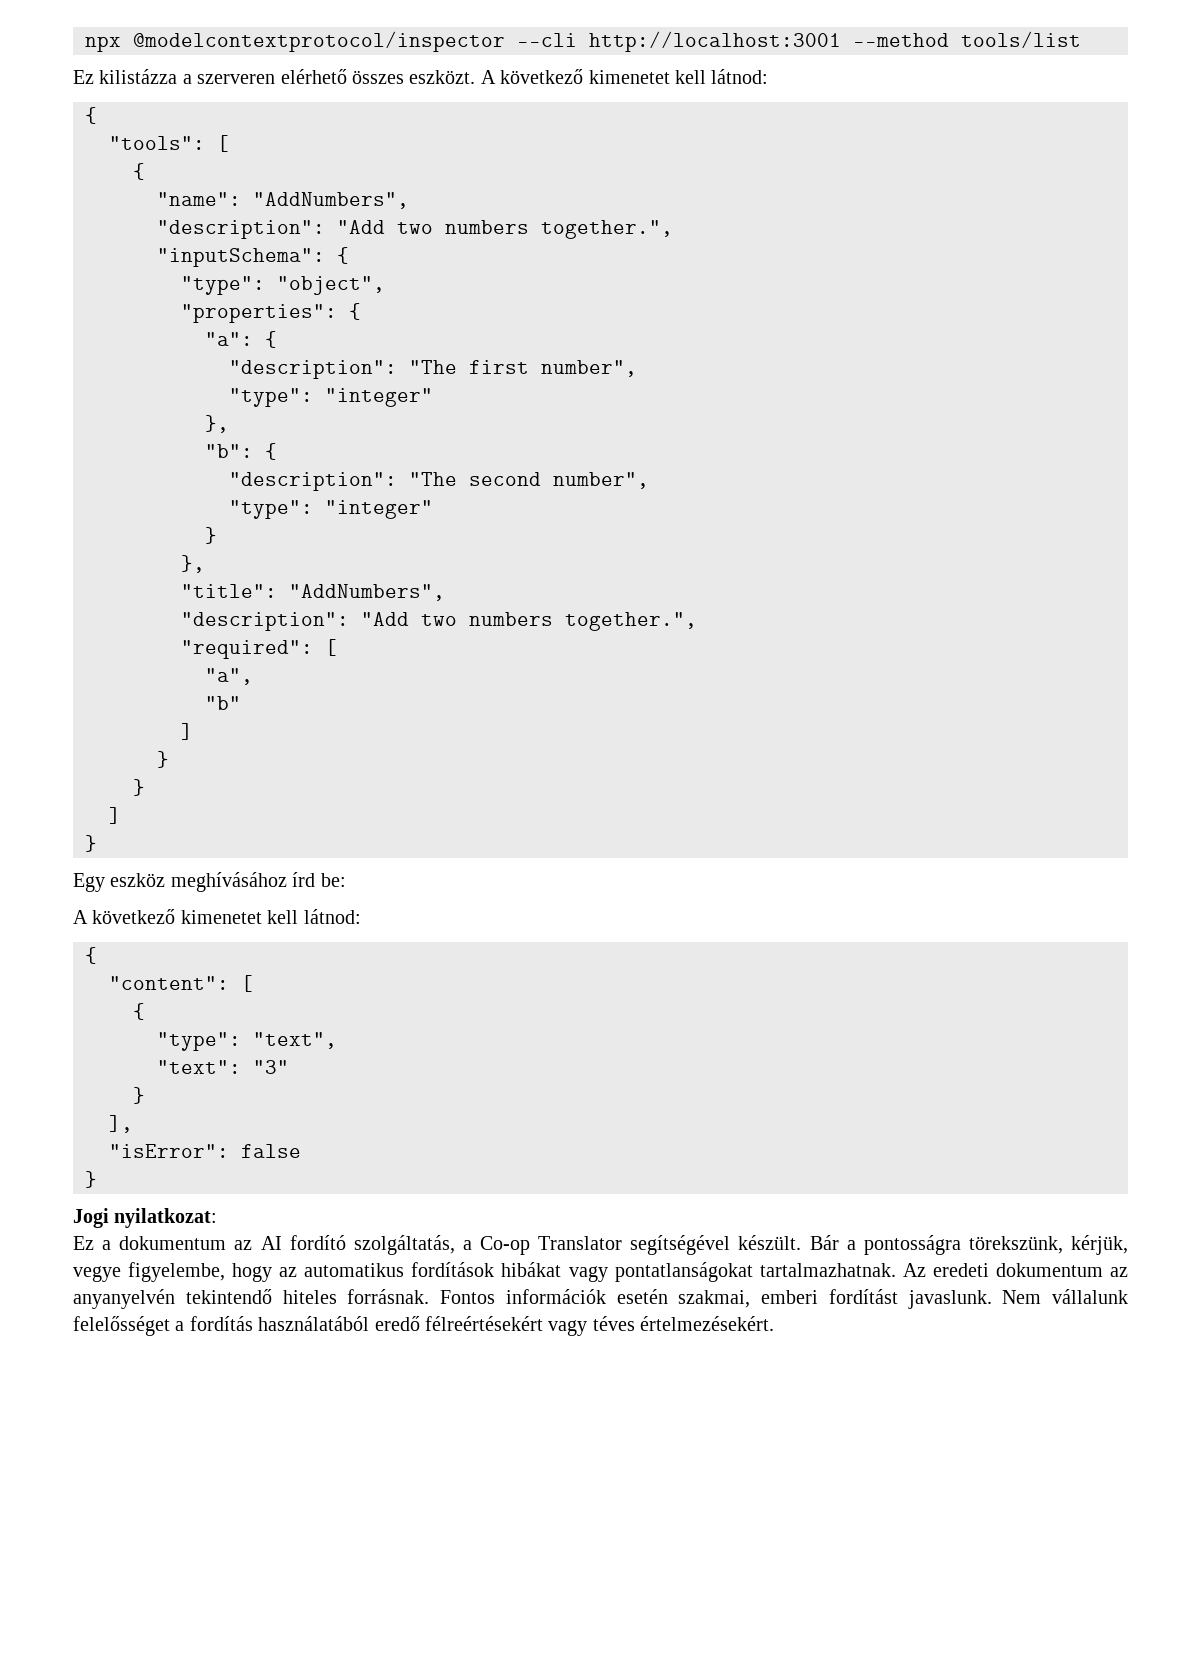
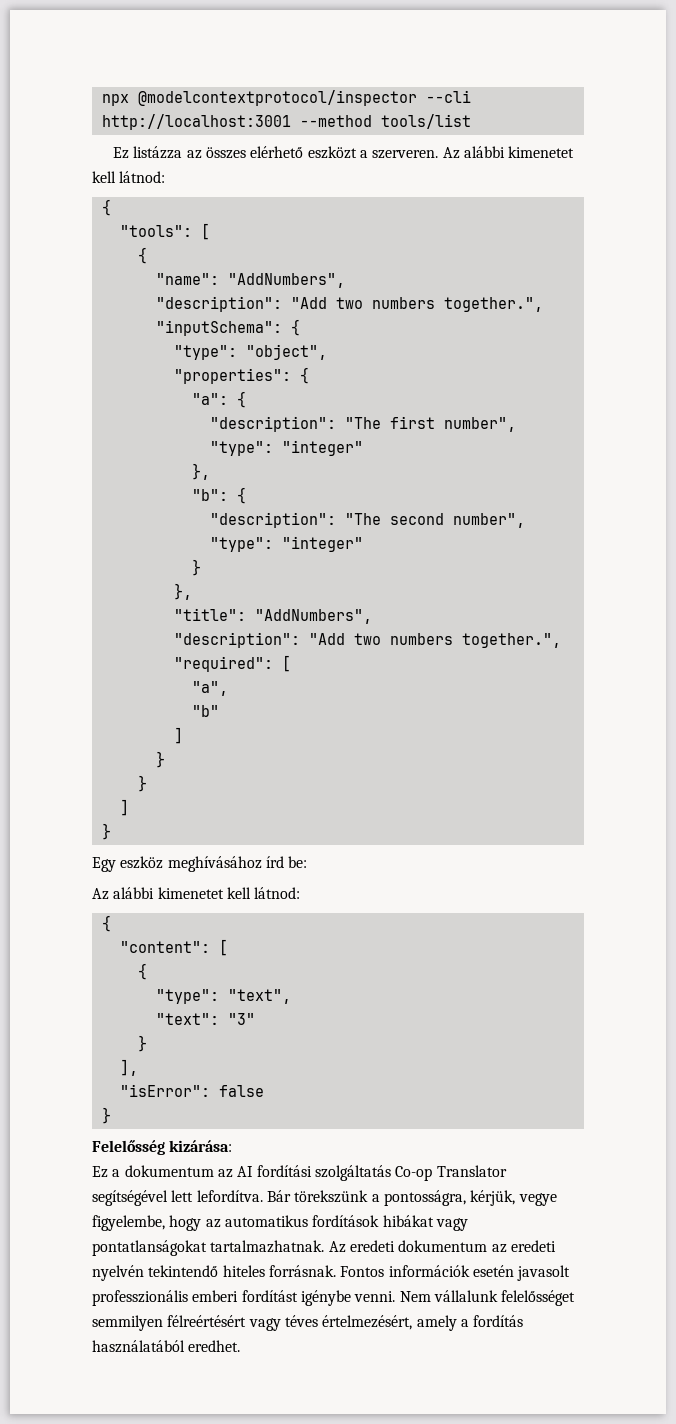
[99,69,584,84] kilistázza a szerveren elérhető összes eszközt. A következő -> [133,146,505,159] listázza az összes elérhető eszközt a szerveren. Az alábbi
[73,909,176,924] A következő -> [92,887,155,900] Az alábbi
[73,1208,218,1228] Jogi nyilatkozat: -> [92,1140,233,1155] Felelősség kizárása:
[289,1235,1063,1255] fordító szolgáltatás, a Co-op Translator segítségével készült. Bár a pontosságra törekszünk, -> [256,1165,507,1181] [92,1190,466,1206] fordítási szolgáltatás Co-op Translator segítségével lett lefordítva. Bár törekszünk a pontosságra,
[73,1289,175,1309] anyanyelvén -> [510,1240,556,1252] [92,1265,144,1281] eredeti nyelvén
[678,1289,1128,1309] [73,1316,775,1336] szakmai, emberi fordítást javaslunk. Nem vállalunk felelősséget a fordítás használatából eredő félreértésekért vagy téves értelmezésekért. -> [517,1265,571,1281] [92,1290,576,1306] [92,1315,524,1331] [92,1340,241,1353] javasolt professzionális emberi fordítást igénybe venni. Nem vállalunk felelősséget semmilyen félreértésért vagy téves értelmezésért, amely a fordítás használatából eredhet.

